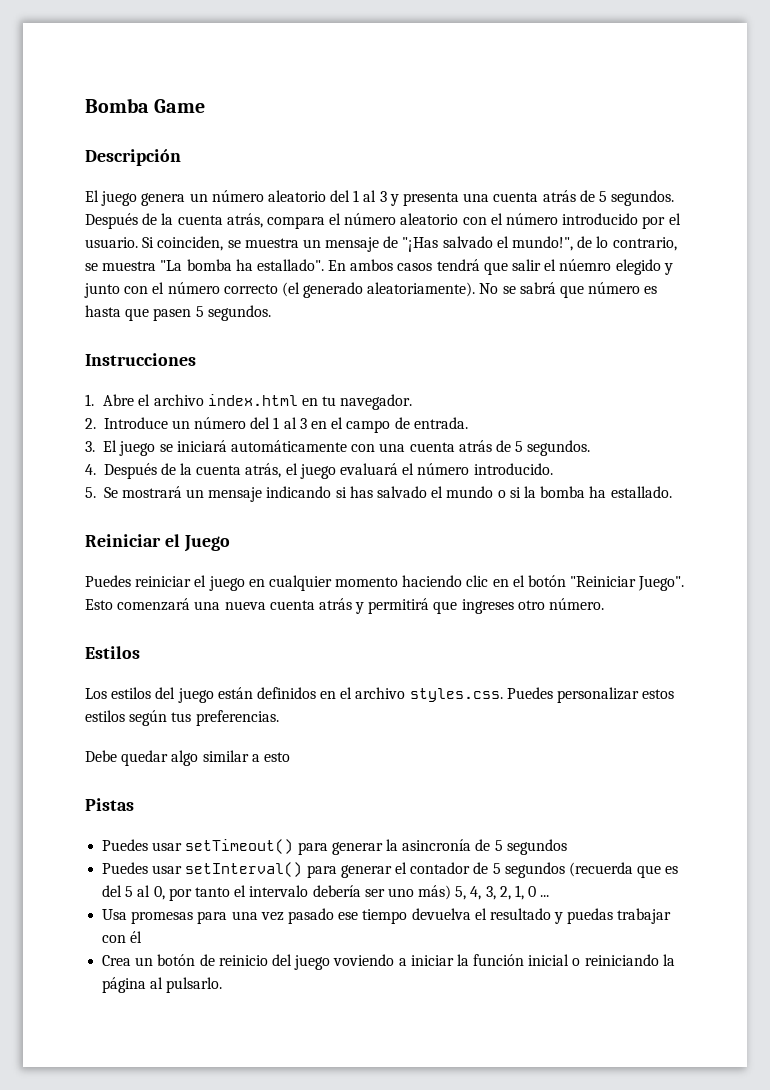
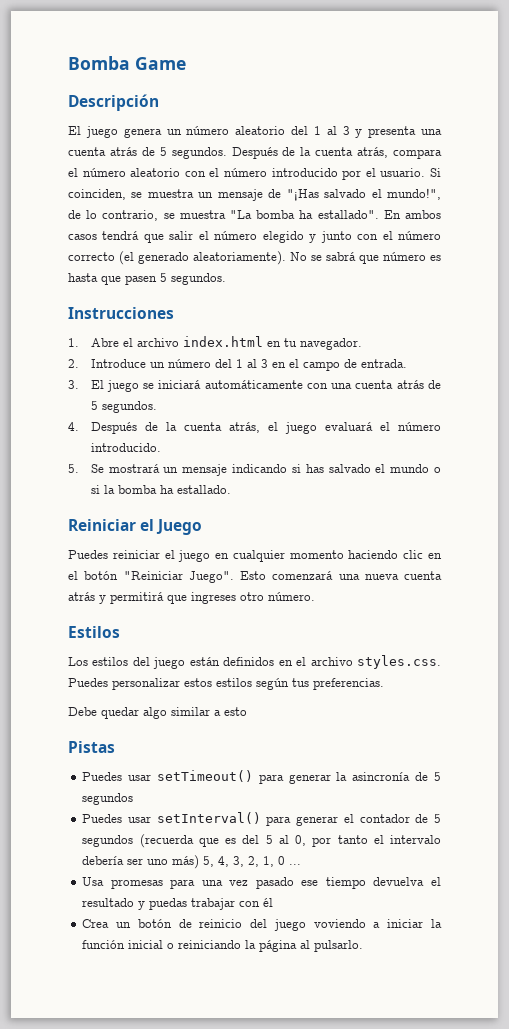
[559,259,612,271] núemro -> [214,231,258,240] número

